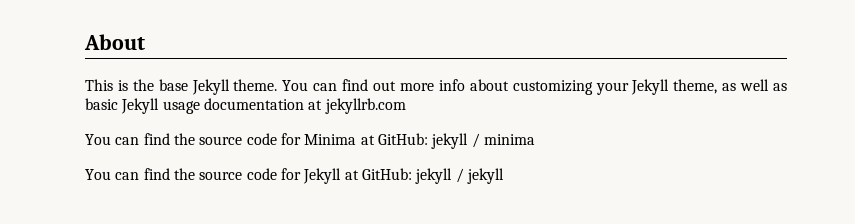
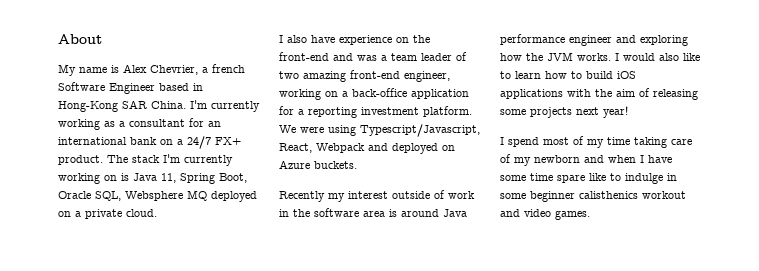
[85,79,788,95] [85,98,406,114] [85,133,535,149] [85,168,504,184] This is the base Jekyll theme. You can find out more info about customizing your Jekyll theme, as well as basic Jekyll usage documentation at jekyllrb.com // You can find the source code for Minima at GitHub: jekyll / minima // You can find the source code for Jekyll at GitHub: jekyll / jekyll -> [58,64,245,76] [58,82,203,94] [58,100,260,112] [58,118,221,130] [58,136,241,149] [58,154,233,166] [58,173,247,184] [58,190,257,202] [58,209,157,219] [279,35,430,45] [279,52,467,61] [279,70,450,82] [279,88,469,100] [279,106,472,118] [279,124,480,137] [279,143,455,154] [279,160,357,169] [279,190,475,202] [279,208,467,217] [500,34,688,46] [500,52,700,61] [500,71,636,79] [500,88,698,100] [500,106,628,118] [500,136,692,148] [500,154,672,166] [500,173,677,184] [500,191,686,202] [500,209,590,220] My name is Alex Chevrier, a french Software Engineer based in Hong-Kong SAR China. I'm currently working as a consultant for an international bank on a 24/7 FX+ product. The stack I'm currently working on is Java 11, Spring Boot, Oracle SQL, Websphere MQ deployed on a private cloud. // I also have experience on the front-end and was a team leader of two amazing front-end engineer, working on a back-office application for a reporting investment platform. We were using Typescript/Javascript, React, Webpack and deployed on Azure buckets. // Recently my interest outside of work in the software area is around Java performance engineer and exploring how the JVM works. I would also like to learn how to build iOS applications with the aim of releasing some projects next year! // I spend most of my time taking care of my newborn and when I have some time spare like to indulge in some beginner calisthenics workout and video games.

